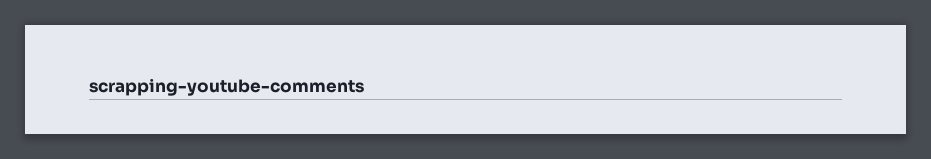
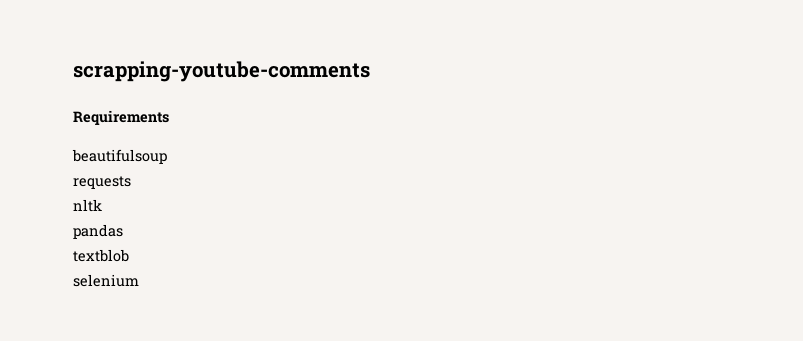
(364, 87) none -> [73,110,169,125] [72,149,167,164] [73,176,131,189] [73,199,102,212] [73,224,123,239] [73,249,129,262] [73,274,139,287] // Requirements // beautifulsoup // requests // nltk // pandas // textblob // selenium

